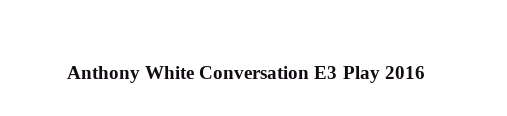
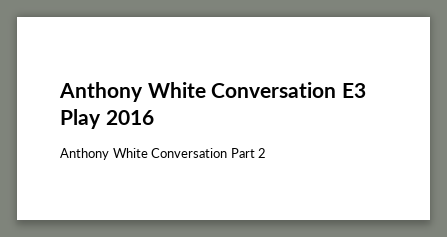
(425, 72) none -> [60,148,267,160] // Anthony White Conversation Part 2

